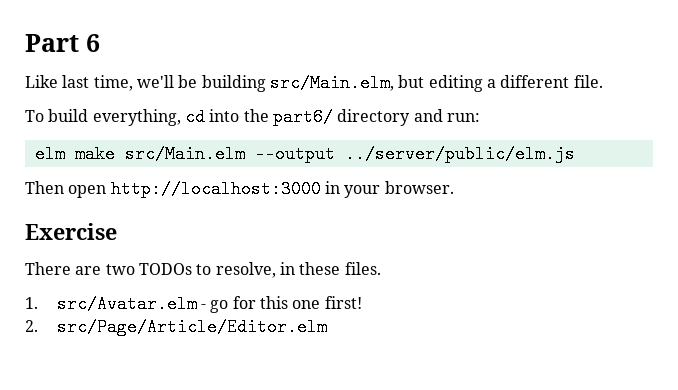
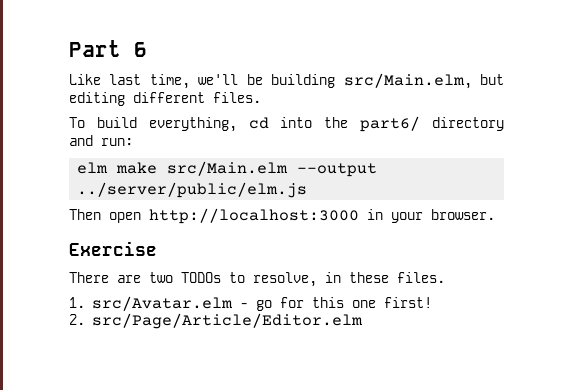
[486,75,603,88] a different file. -> [133,92,261,103] different files.

